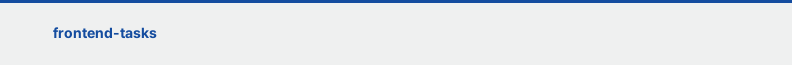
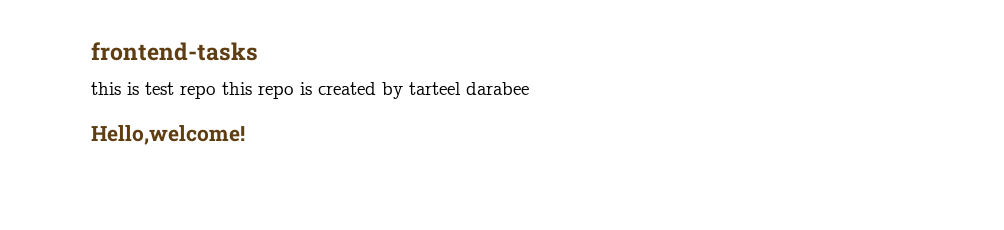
(157, 33) none -> [91,82,529,99] [91,125,245,145] // this is test repo this repo is created by tarteel darabee // Hello,welcome!

